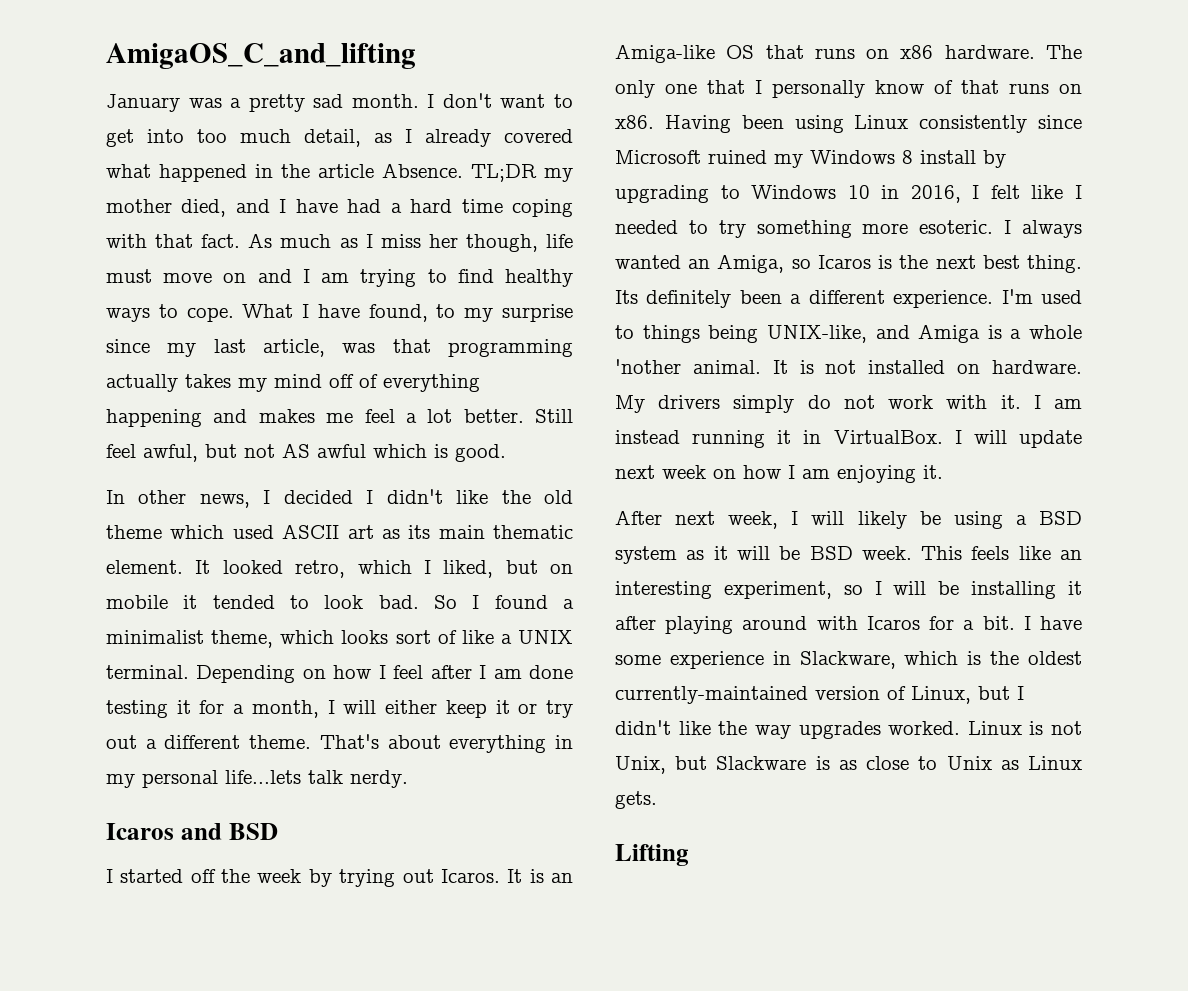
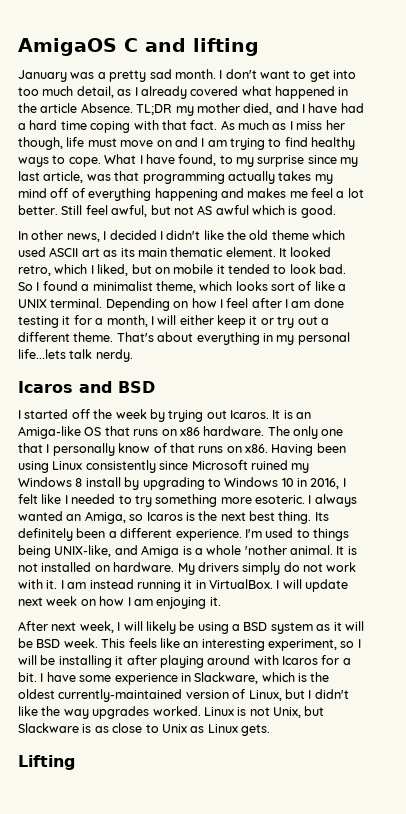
[106,43,416,69] AmigaOS_C_and_lifting -> [18,38,259,56] AmigaOS C and lifting

